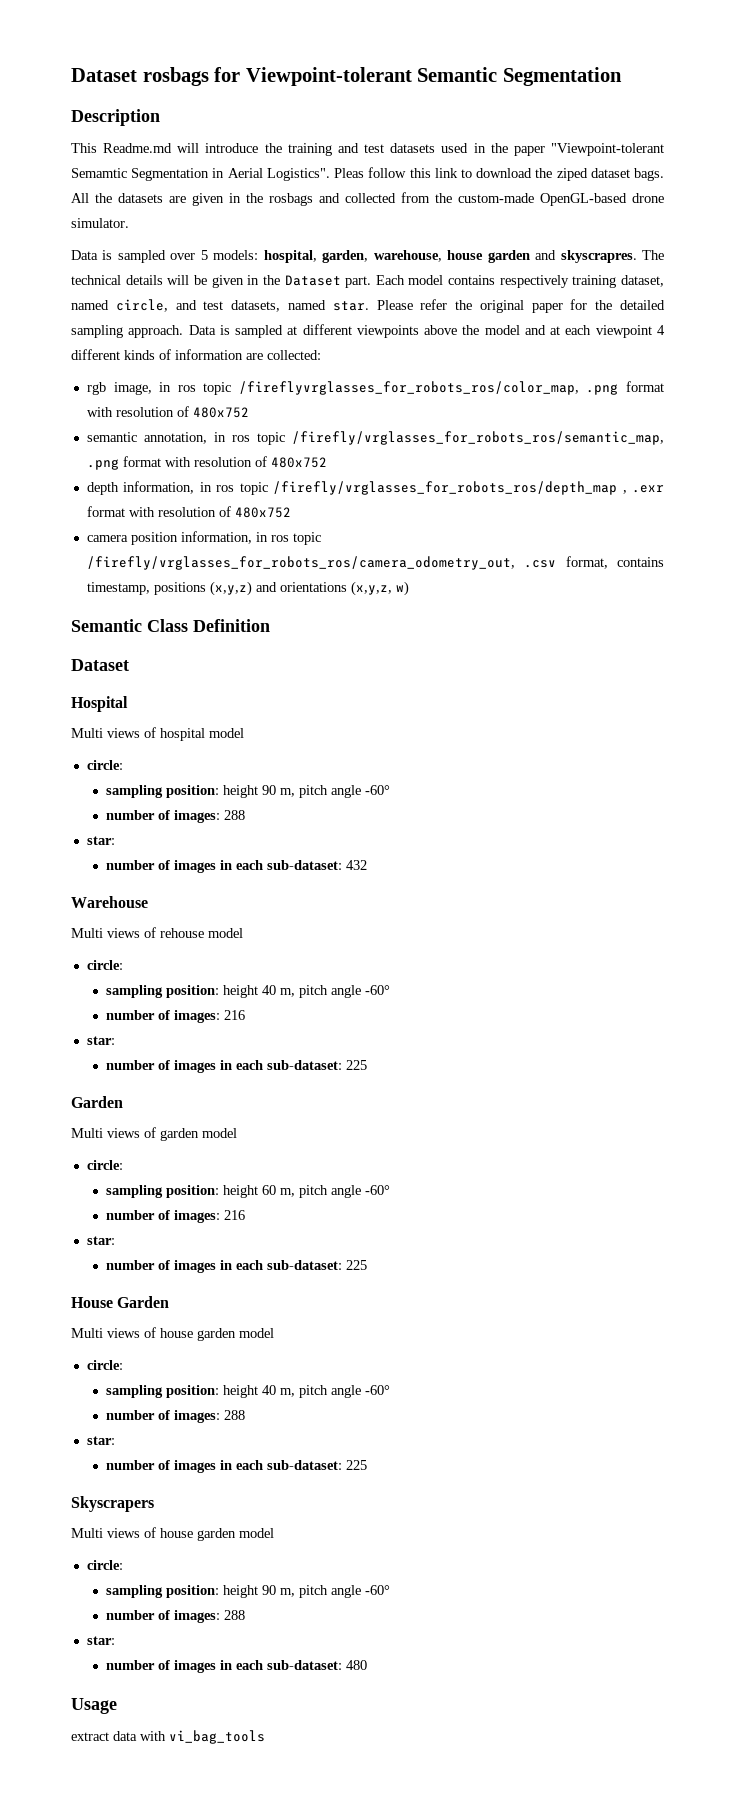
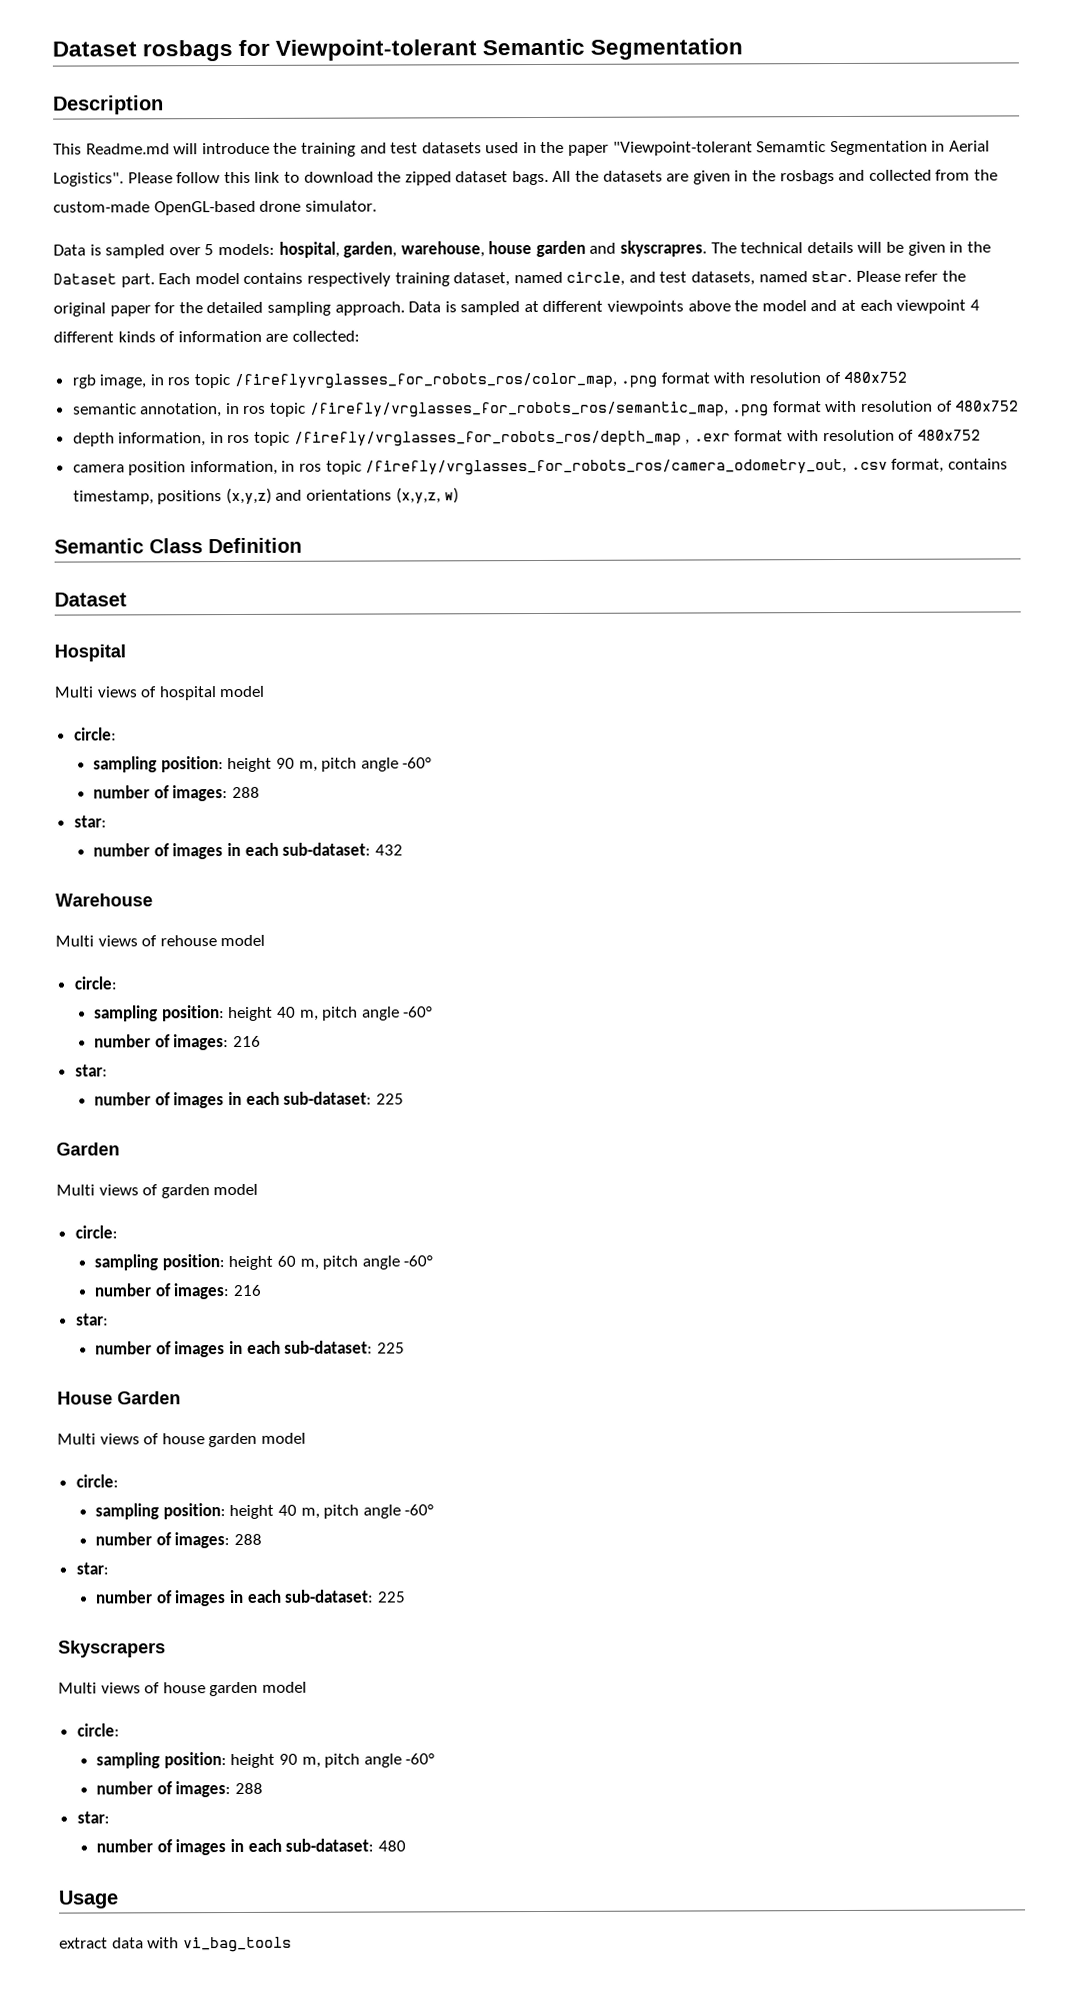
[334,168,365,178] Pleas -> [127,172,173,184] Please
[556,168,588,181] ziped -> [404,171,452,186] zipped

